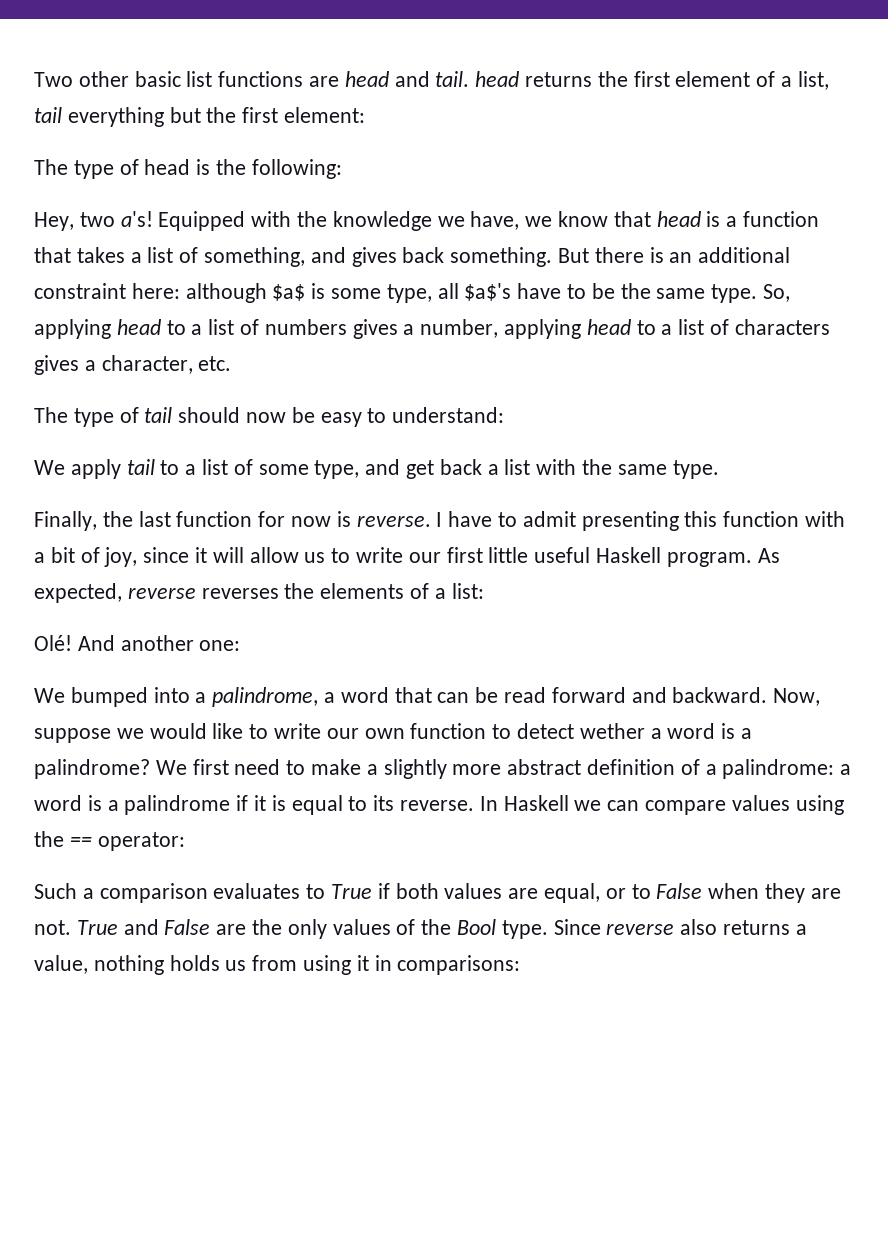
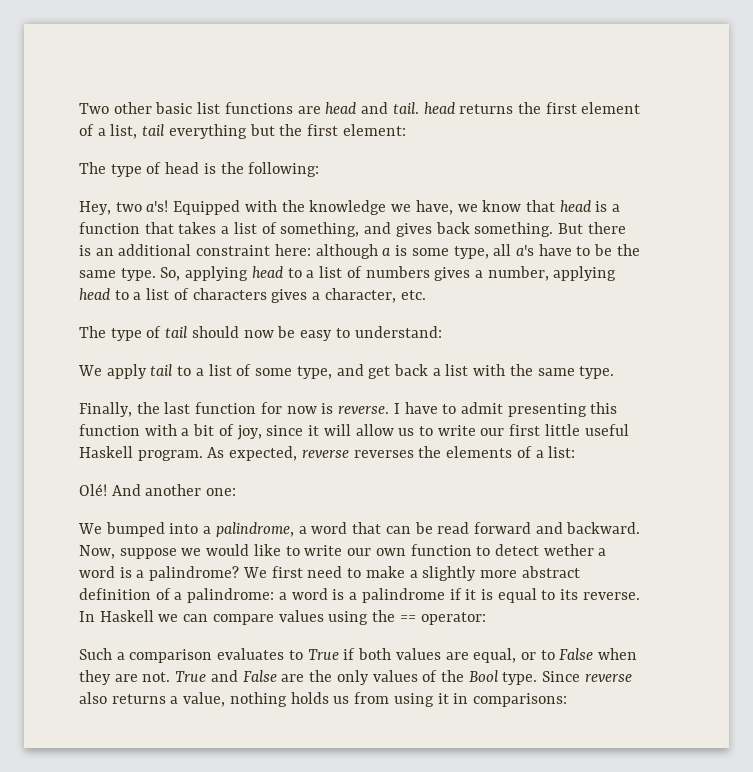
[272,284,306,301] $a$ -> [382,247,392,256] a
[464,283,512,301] $a$'s -> [515,245,534,256] a's

